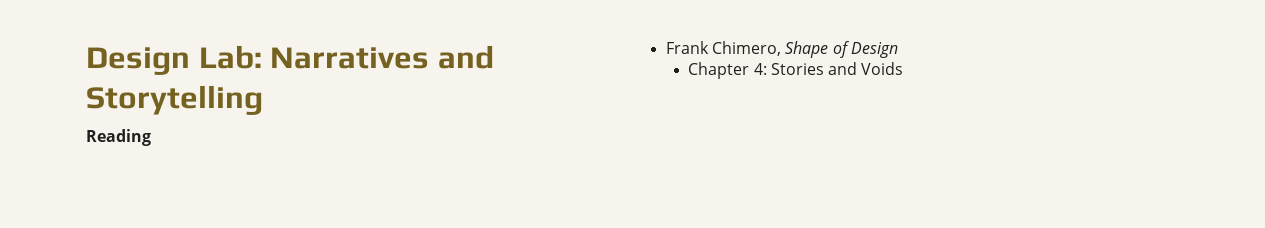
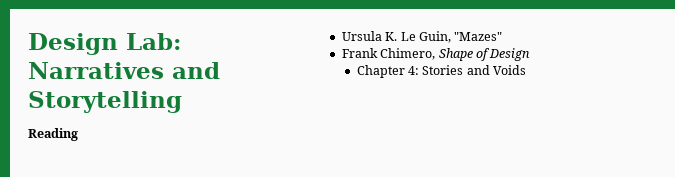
(151, 137) none -> [341,31,503,43] // Ursula K. Le Guin, "Mazes"

